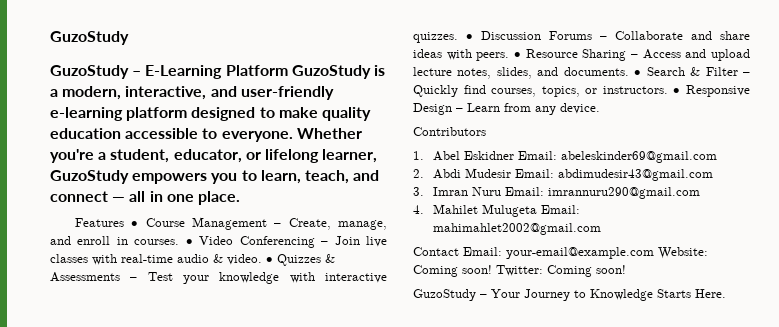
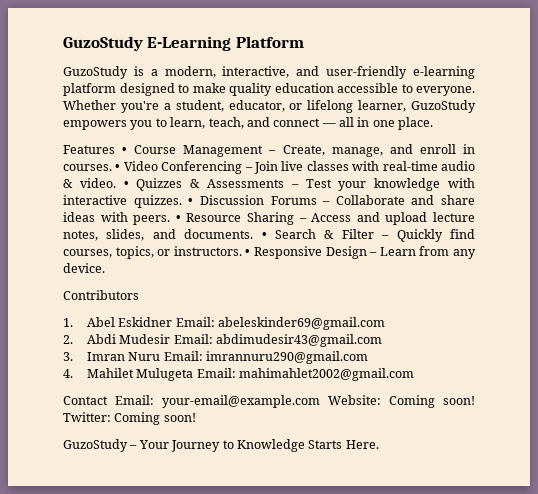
[50,31,129,45] [50,65,142,79] GuzoStudy // GuzoStudy – -> [63,36,143,51] GuzoStudy
(288, 70) none -> (304, 42) //

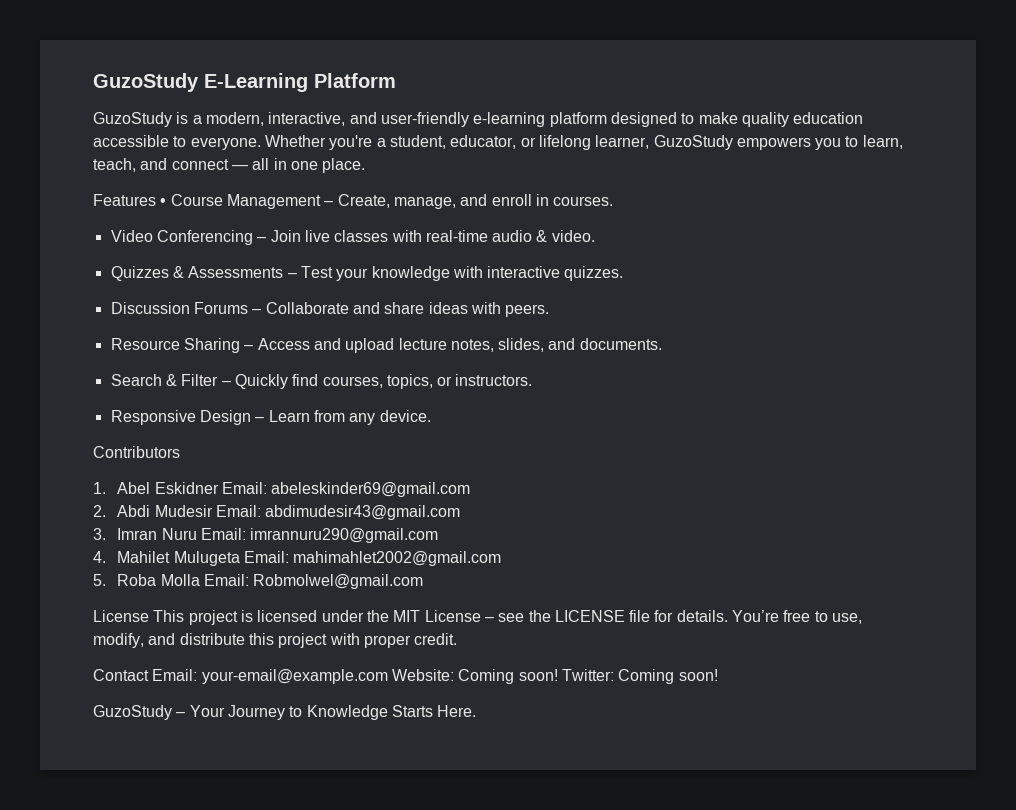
[115,164,121,171] • -> (614, 201) //
[123,181,129,188] • -> (595, 236) //
[188,198,194,205] • -> (624, 273) //
[175,215,181,222] • -> (550, 310) //
[261,232,267,239] • -> (662, 344) //
[245,249,251,256] • -> (533, 380) //
(415, 374) none -> [93,574,424,589] [93,610,863,625] [93,633,458,648] // 5. Roba Molla Email: Robmolwel@gmail.com // License This project is licensed under the MIT License – see the LICENSE file for details. You’re free to use, modify, and distribute this project with proper credit.

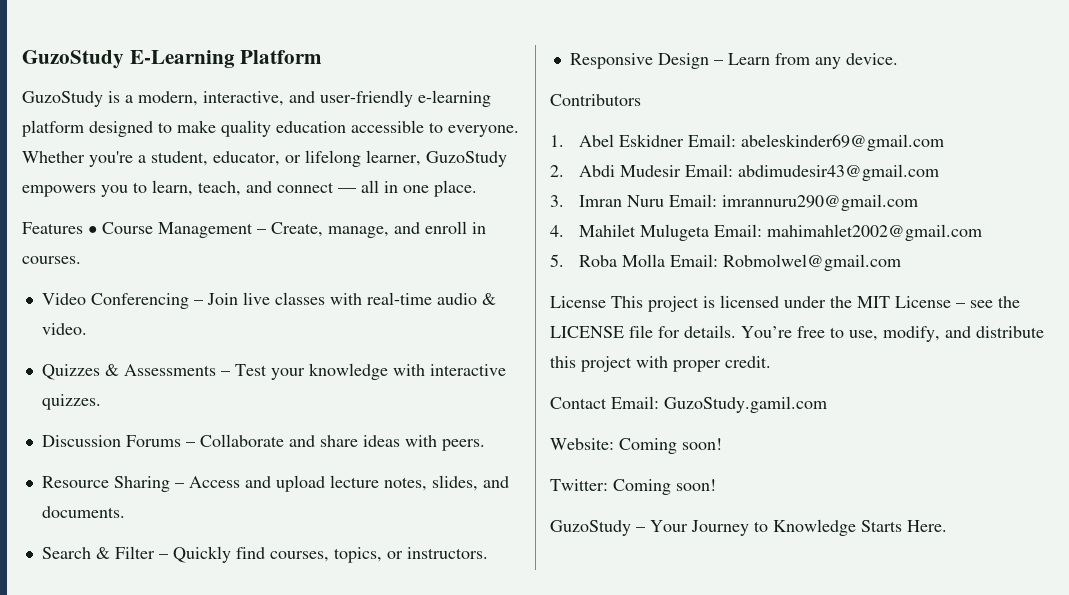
[201,669,388,684] your-email@example.com -> [664,396,827,413] GuzoStudy.gamil.com //
(558, 675) none -> (722, 444) //

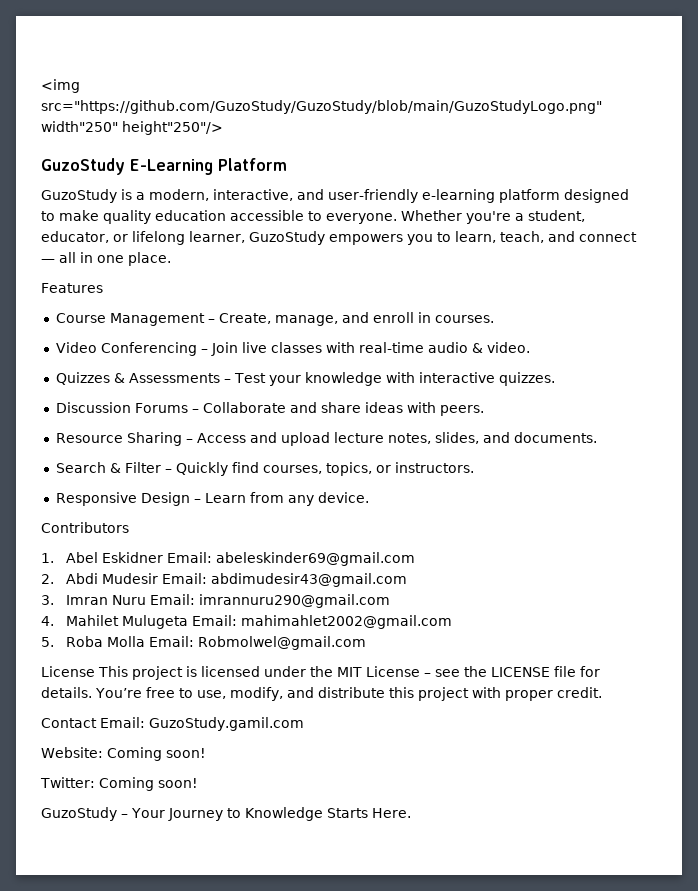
(22, 59) none -> [41,79,80,93] [41,100,602,114] [41,121,223,135] <img src="https://github.com/GuzoStudy/GuzoStudy/blob/main/GuzoStudyLogo.png" width"250" height"250"/> //
[88,226,97,234] • -> (103, 288) //

